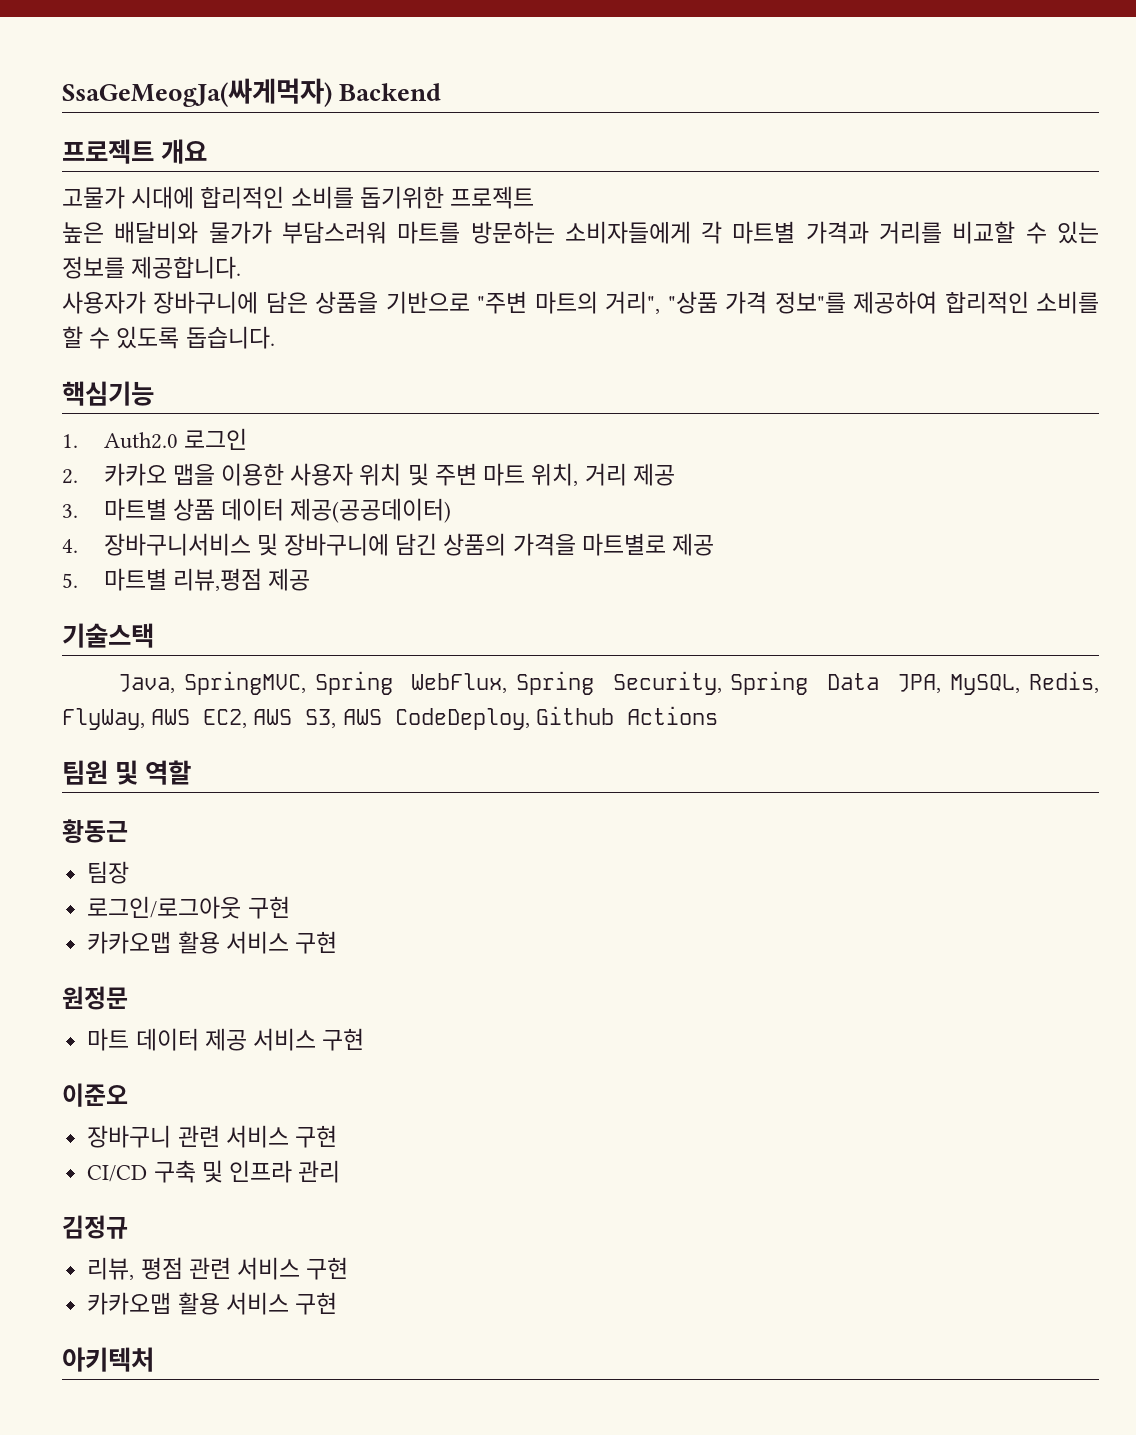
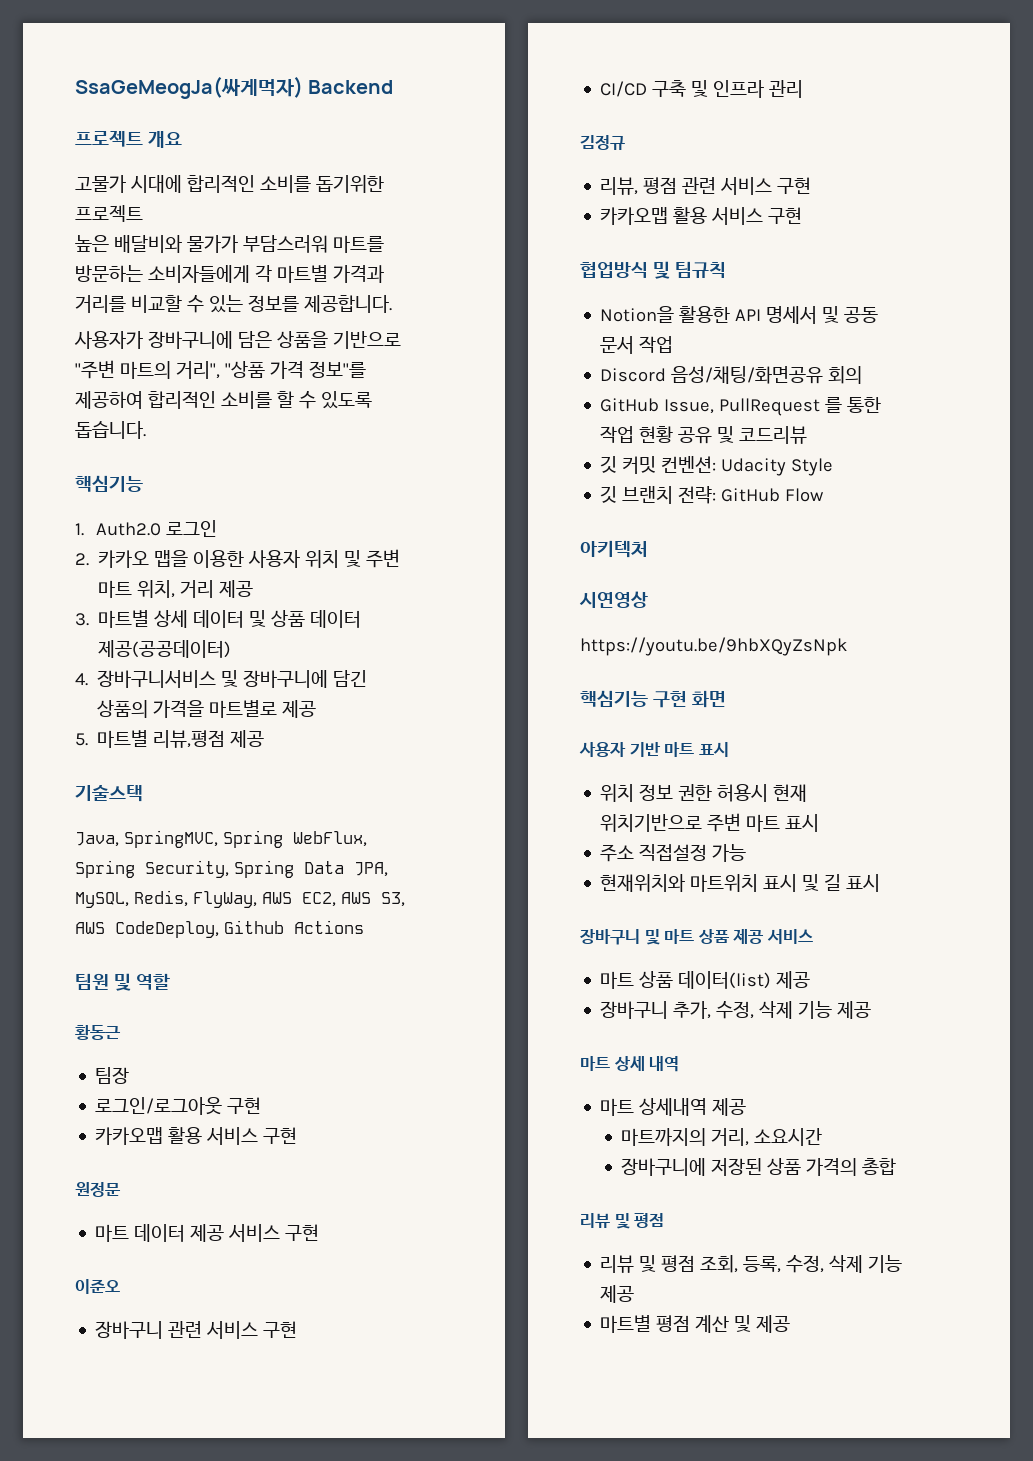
(167, 509) none -> [154,610,267,628] 상세 데이터 및
[62,1347,154,1372] 아키텍처 -> [580,261,726,279] [600,306,879,324] [600,336,674,354] [600,366,863,384] [600,397,882,416] [600,426,808,444] [600,456,834,476] [600,486,825,504] [580,540,648,558] [579,591,648,608] [580,637,847,656] [580,690,726,708] [579,742,729,757] [600,784,808,802] [600,813,820,832] [600,844,747,862] [600,874,881,892] [580,929,813,945] [600,971,811,989] [600,1001,872,1019] [580,1056,680,1072] [600,1098,747,1116] [621,1128,823,1146] [621,1158,897,1176] [580,1213,665,1229] [600,1255,903,1273] [600,1285,635,1303] [600,1315,791,1333] 협업방식 및 팀규칙 // Notion을 활용한 API 명세서 및 공동 문서 작업 // Discord 음성/채팅/화면공유 회의 // GitHub Issue, PullRequest 를 통한 작업 현황 공유 및 코드리뷰 // 깃 커밋 컨벤션: Udacity Style // 깃 브랜치 전략: GitHub Flow // 아키텍처 // 시연영상 // https://youtu.be/9hbXQyZsNpk // 핵심기능 구현 화면 // 사용자 기반 마트 표시 // 위치 정보 권한 허용시 현재 위치기반으로 주변 마트 표시 // 주소 직접설정 가능 // 현재위치와 마트위치 표시 및 길 표시 // 장바구니 및 마트 상품 제공 서비스 // 마트 상품 데이터(list) 제공 // 장바구니 추가, 수정, 삭제 기능 제공 // 마트 상세 내역 // 마트 상세내역 제공 // 마트까지의 거리, 소요시간 // 장바구니에 저장된 상품 가격의 총합 // 리뷰 및 평점 // 리뷰 및 평점 조회, 등록, 수정, 삭제 기능 제공 // 마트별 평점 계산 및 제공

